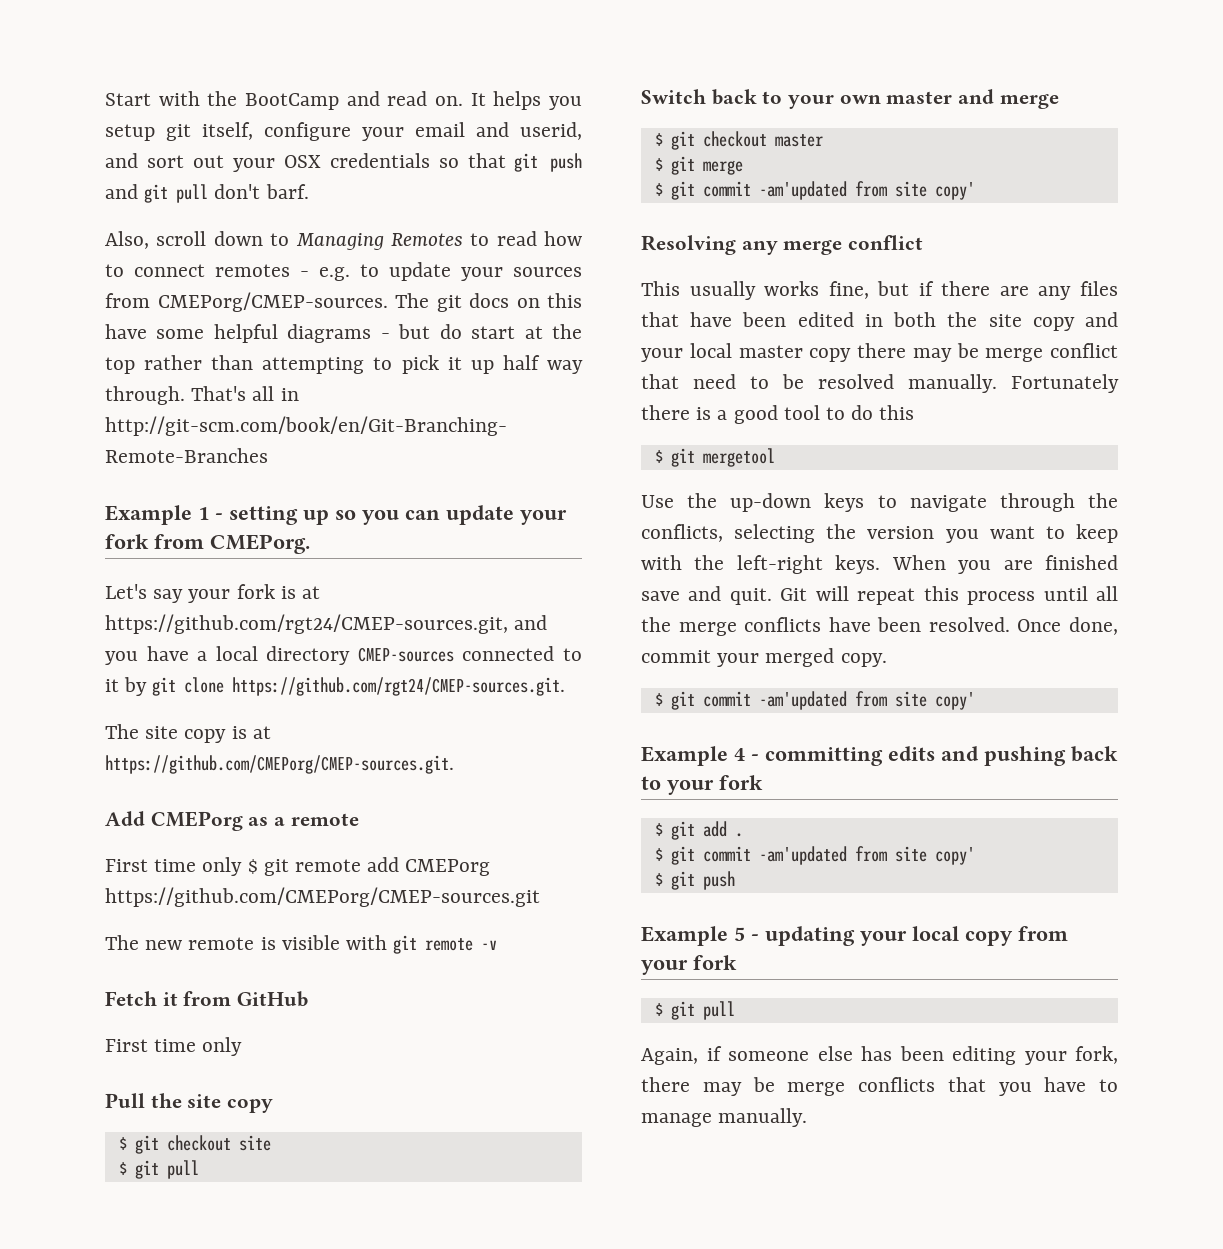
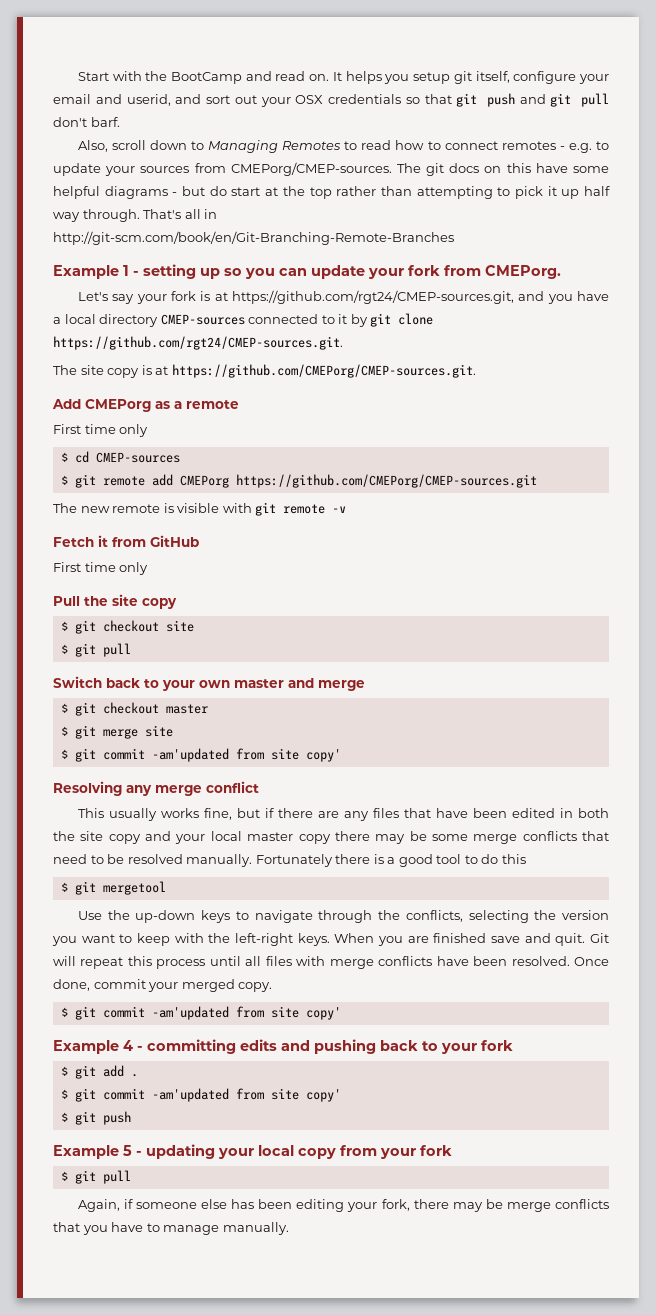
(243, 866) none -> [60,451,180,463] // $ cd CMEP-sources //
(743, 167) none -> [144,725,173,737] site
[985,343,1118,362] merge conflict -> [431,831,577,844] some merge conflicts
[641,617,671,632] the -> [265,956,326,966] files with

